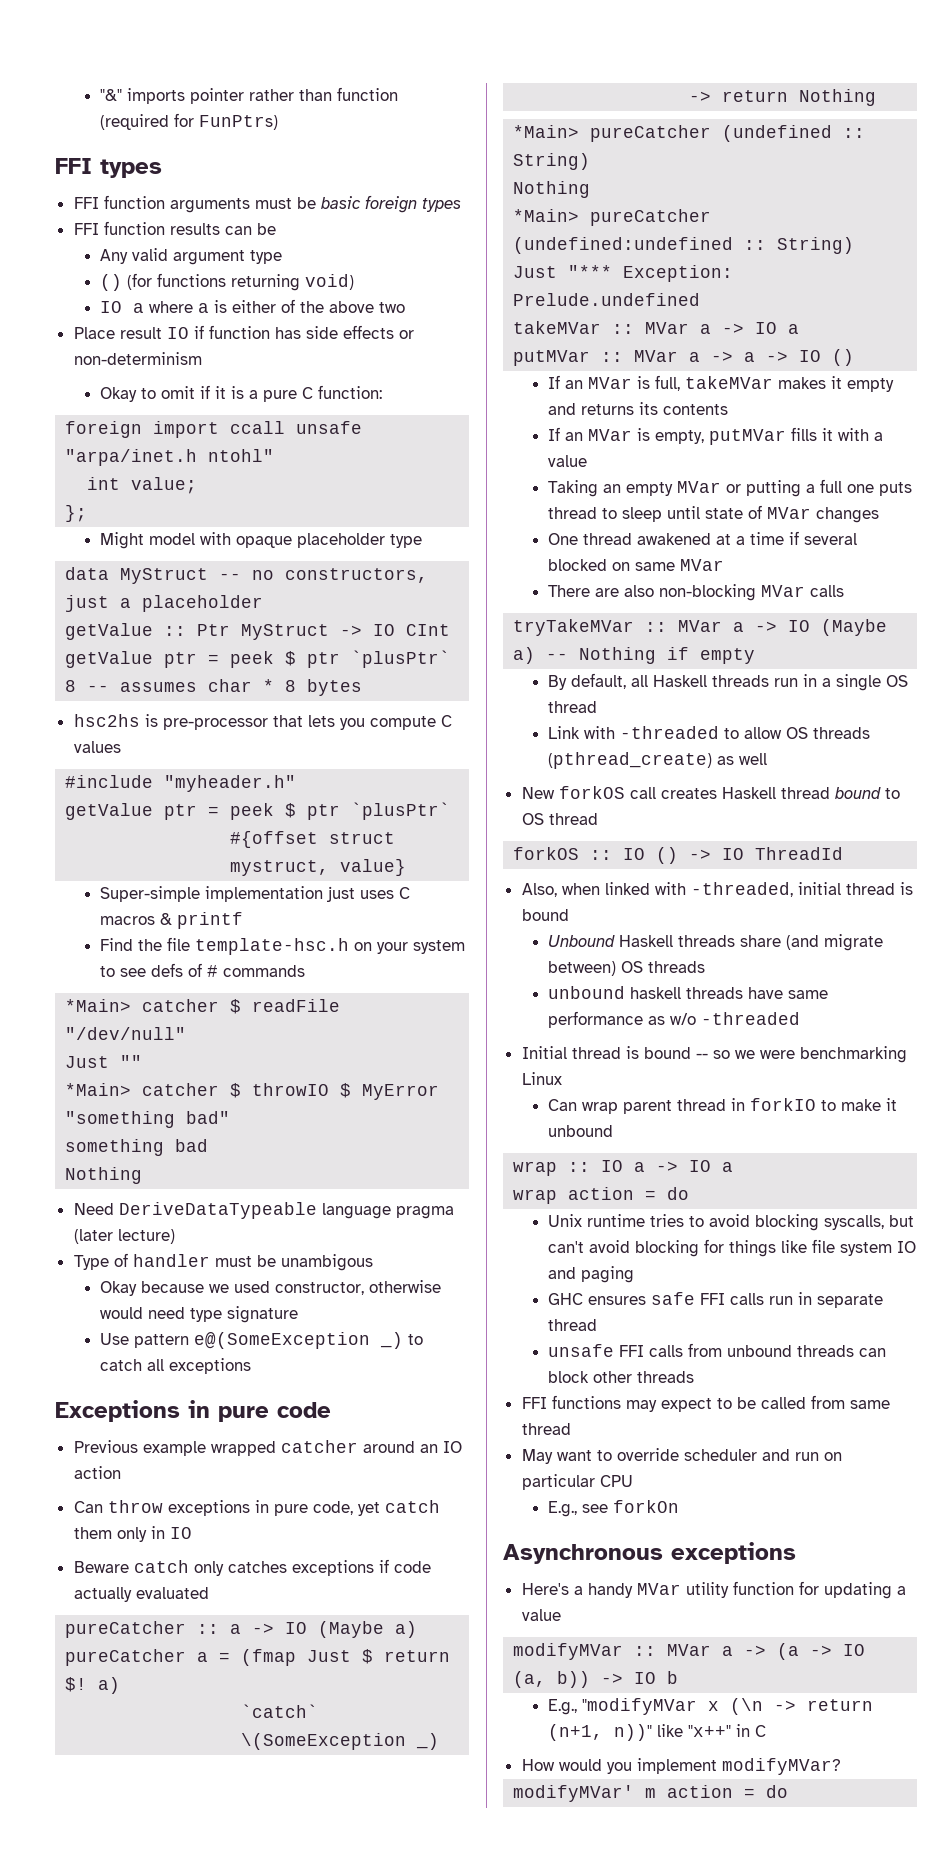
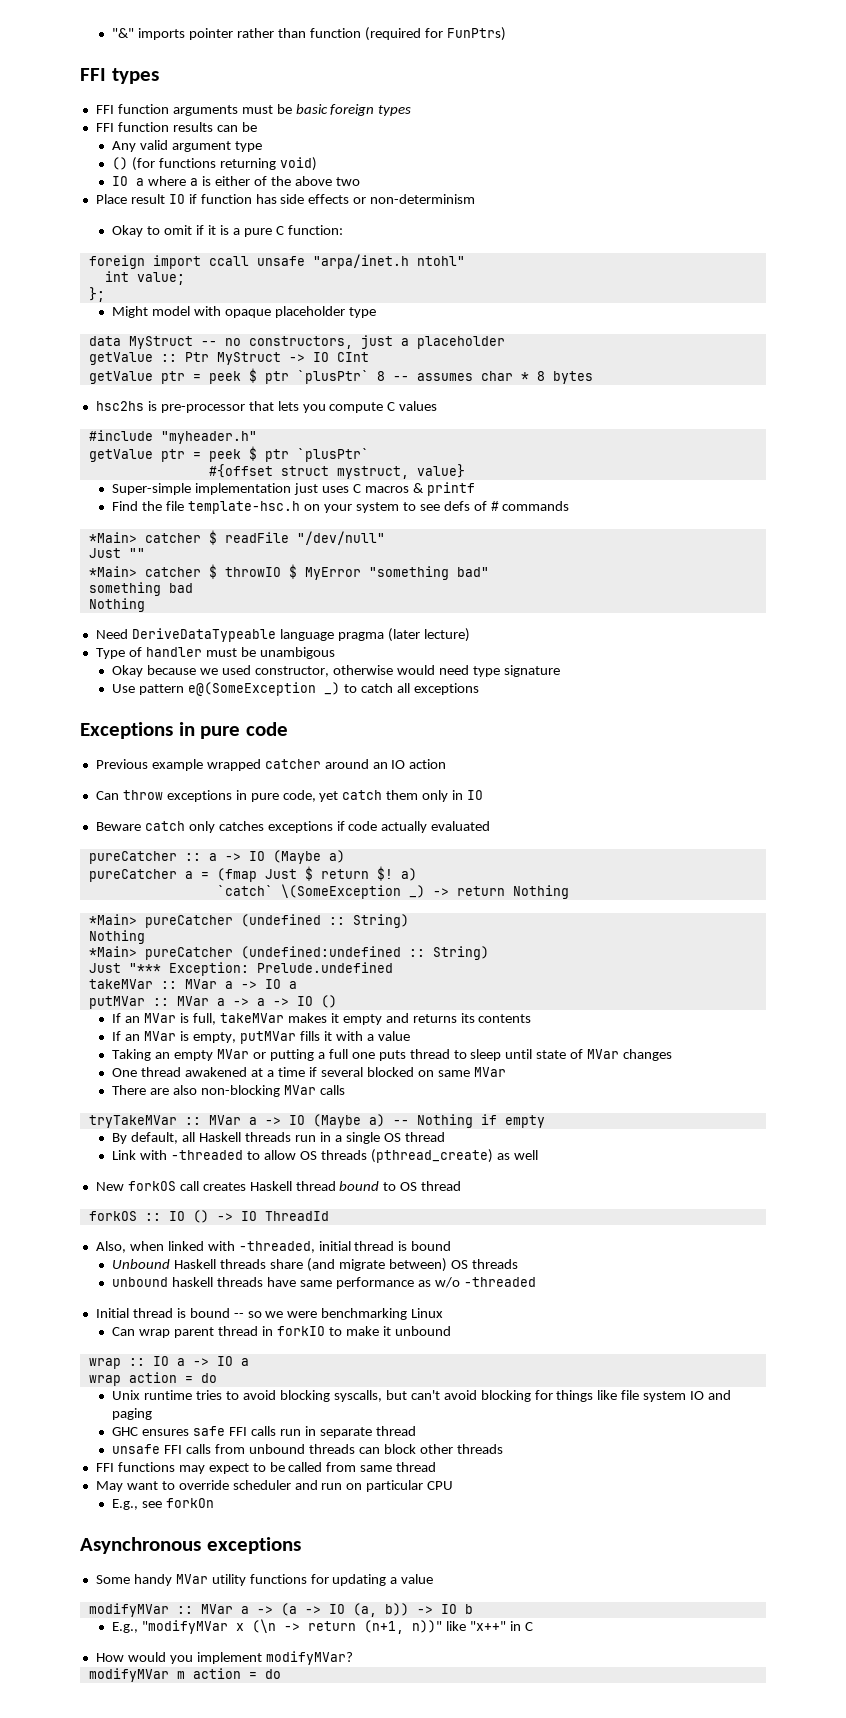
[521,1583,583,1595] Here's a -> [95,1575,130,1584] Some
[732,1581,794,1595] function -> [249,1574,307,1584] functions
[513,1785,635,1802] modifyMVar' -> [88,1668,169,1682] modifyMVar

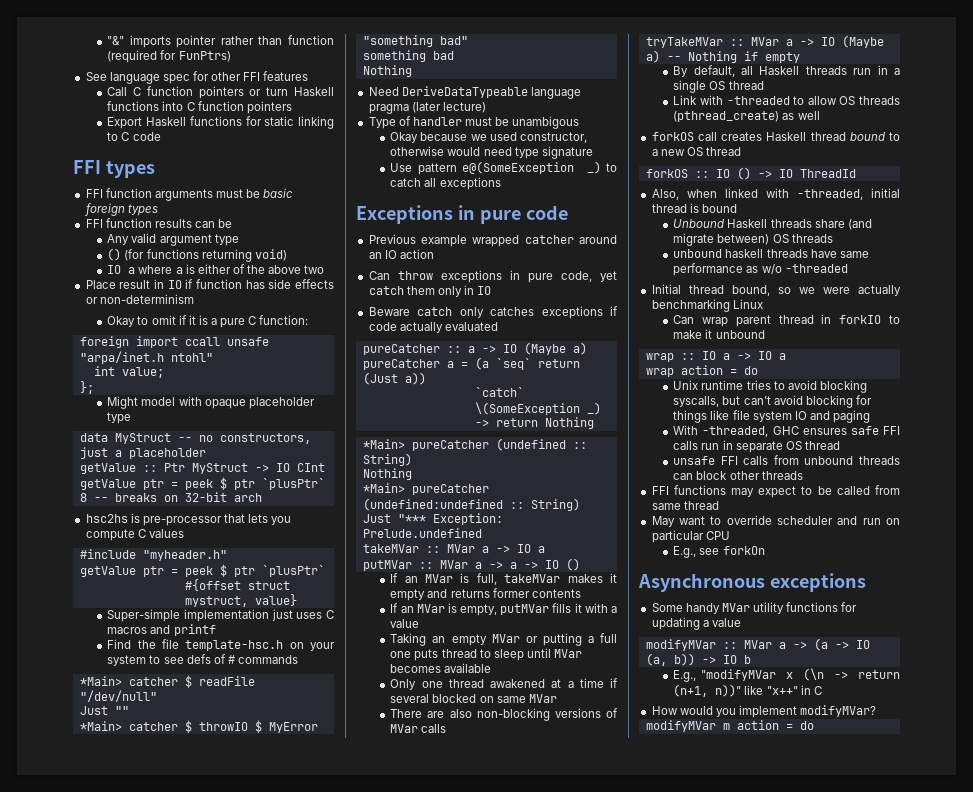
(506, 34) none -> [85,71,309,84] [107,86,334,99] [107,101,292,114] [107,116,334,129] [107,132,161,141] // See language spec for other FFI features // Call C function pointers or turn Haskell functions into C function pointers // Export Haskell functions for static linking to C code
(165, 199) none -> [153,279,164,289] in
[416,371,593,384] assumes char * 8 bytes -> [114,492,262,502] breaks on 32-bit arch
[412,483,424,493] & -> [150,625,171,634] and
[216,866,417,882] (fmap Just $ return $! a) -> [474,357,580,370] [362,372,426,385] (a `seq` return (Just a))
[460,1013,475,1023] its -> [492,588,530,598] former
[536,1049,673,1061] [112,1068,138,1077] state of MVar changes // One -> [553,649,582,658] [390,663,492,673] [390,679,443,690] MVar becomes available // Only one
(281, 1091) none -> [554,708,618,718] versions of
[95,1182,124,1191] New -> (820, 115) none
(397, 1186) none -> [651,149,685,156] a new
[176,1308,244,1318] is bound -- -> [731,285,770,296] bound,
(318, 1314) none -> [858,285,901,296] actually
(153, 1414) none -> [673,425,769,437] With -threaded,
(372, 1432) none -> [785,441,802,450] OS

